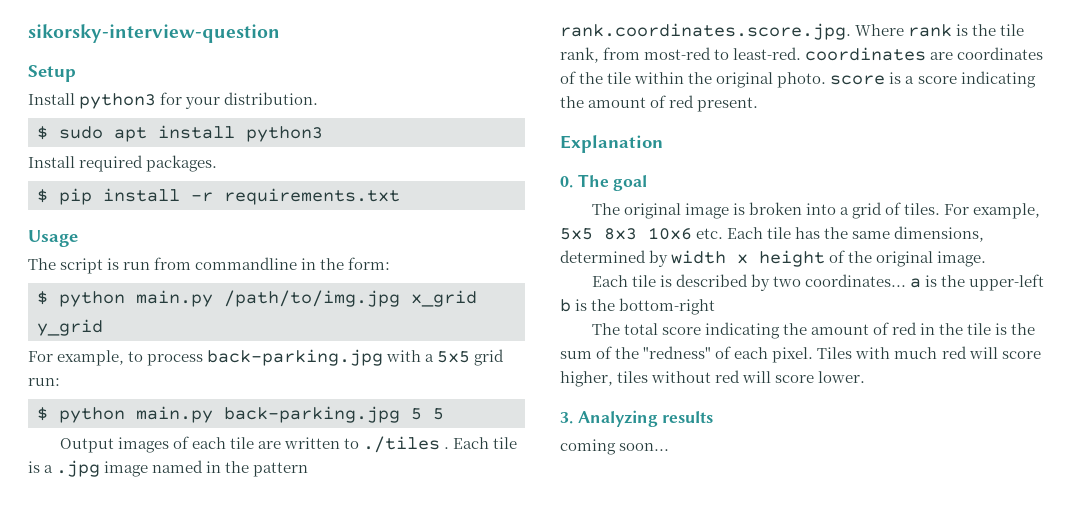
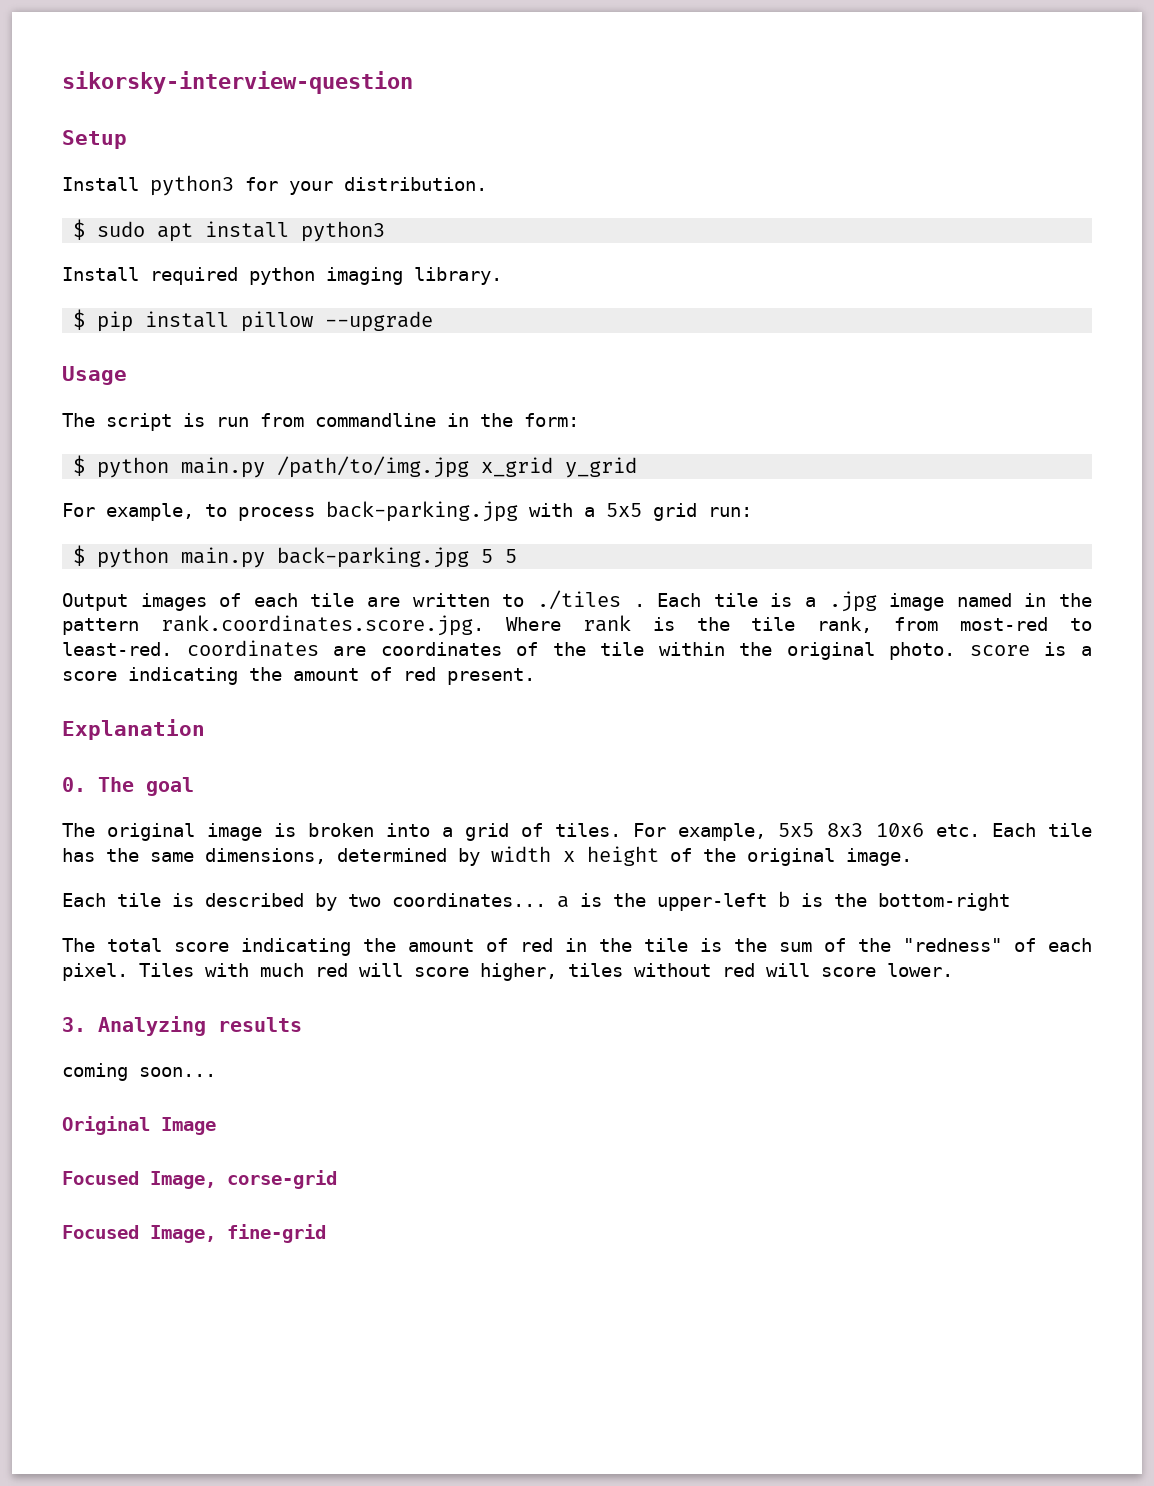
[146,155,218,172] packages. -> [249,267,502,285] python imaging library.
[191,188,400,205] -r requirements.txt -> [241,311,434,332] pillow --upgrade
(670, 447) none -> [62,1116,216,1135] [62,1170,337,1189] [62,1224,326,1243] // Original Image // Focused Image, corse-grid // Focused Image, fine-grid

